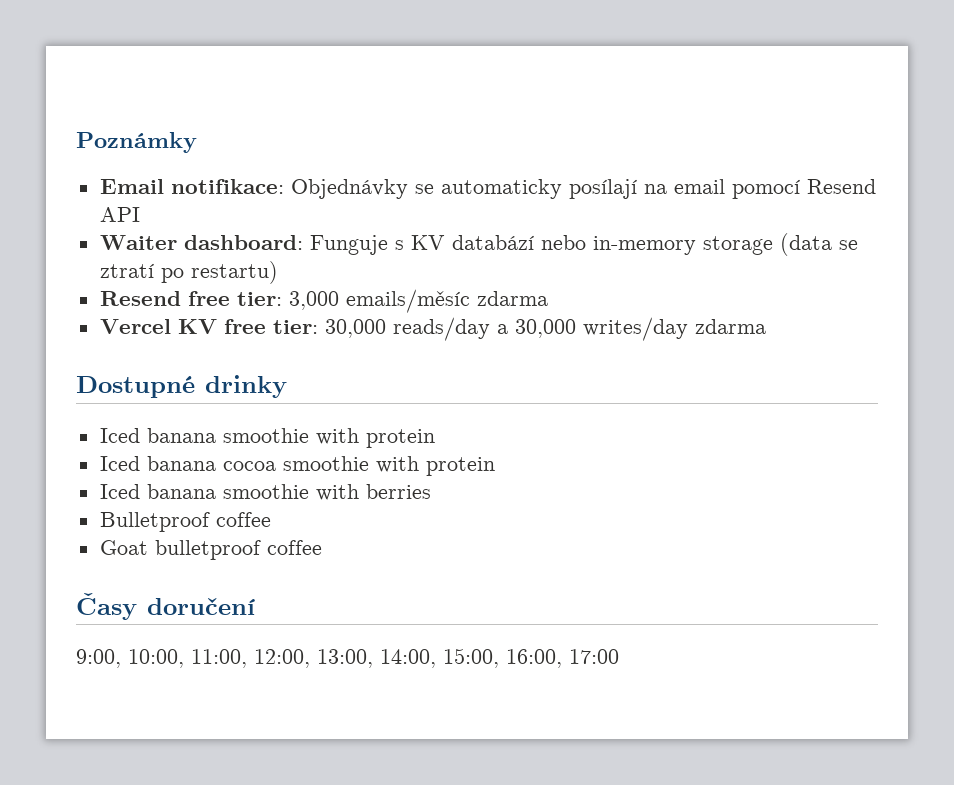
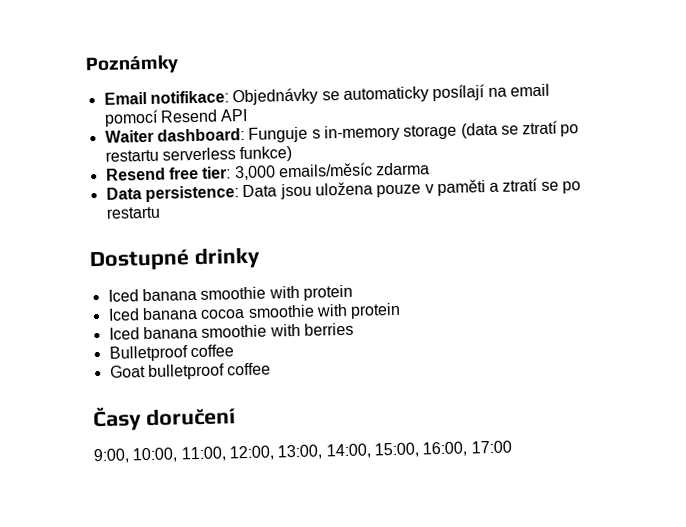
[410,235,586,250] KV databází nebo -> (321, 134) none
[190,261,278,284] restartu) -> [104,146,293,163] restartu serverless funkce)
[99,317,766,341] Vercel KV free tier: 30,000 reads/day a 30,000 writes/day zdarma -> [105,177,582,203] [105,206,161,219] Data persistence: Data jsou uložena pouze v paměti a ztratí se po restartu

